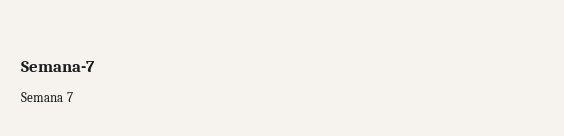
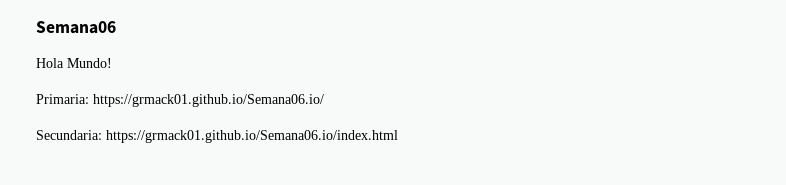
[21,61,95,72] [21,92,73,102] Semana-7 // Semana 7 -> [36,21,116,34] [36,58,112,68] [36,94,324,107] [36,130,398,143] Semana06 // Hola Mundo! // Primaria: https://grmack01.github.io/Semana06.io/ // Secundaria: https://grmack01.github.io/Semana06.io/index.html

